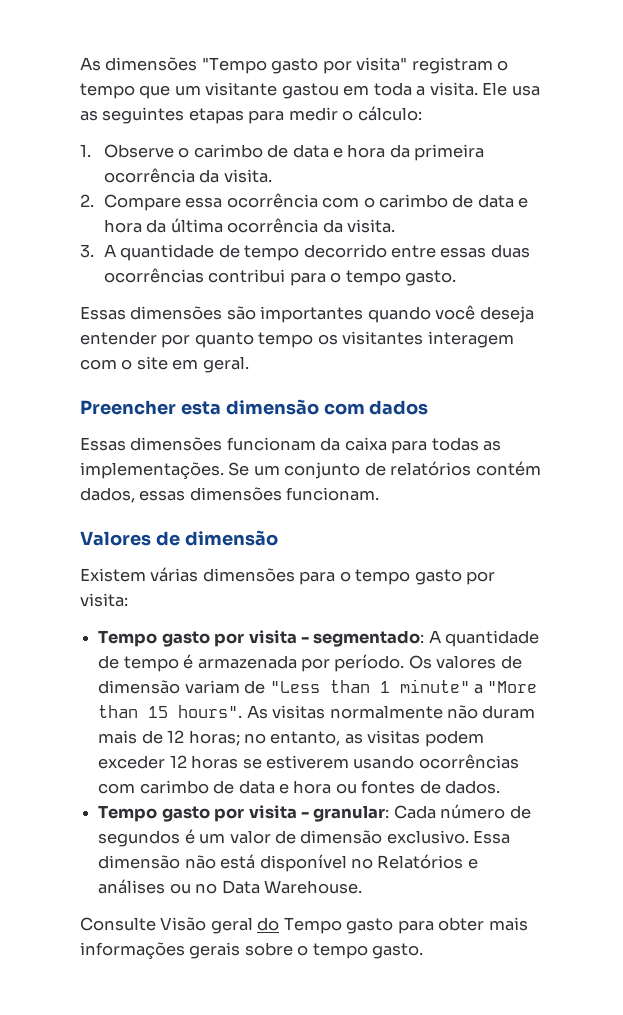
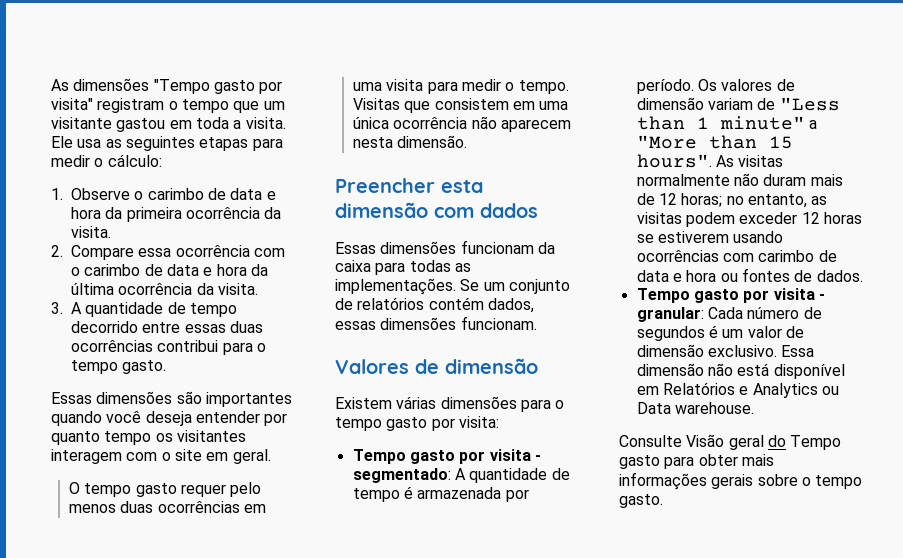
(249, 364) none -> [68,482,262,497] [68,501,266,513] [352,79,569,94] [352,98,569,113] [352,116,571,132] [352,135,468,148] // O tempo gasto requer pelo menos duas ocorrências em uma visita para medir o tempo. Visitas que consistem em uma única ocorrência não aparecem nesta dimensão.
[350,858,373,869] no -> [636,386,659,395] em
[98,879,362,894] análises ou no Data Warehouse. -> [752,383,839,398] [636,402,754,414] Analytics ou Data warehouse.

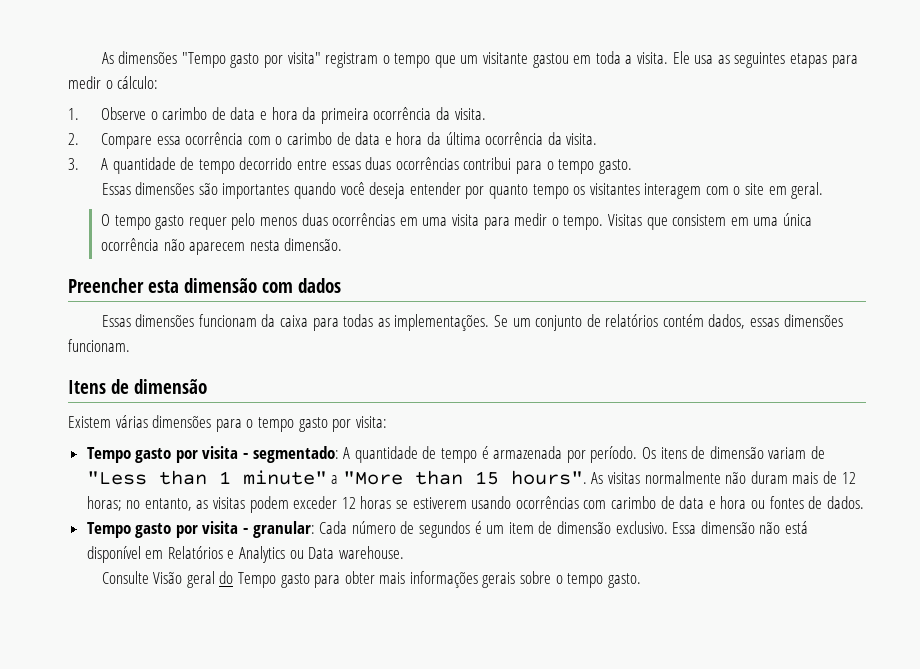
[335,359,409,374] Valores -> [68,380,106,394] Itens
[721,79,773,91] valores -> [660,447,687,459] itens
[747,326,782,338] valor -> [508,522,534,534] item

